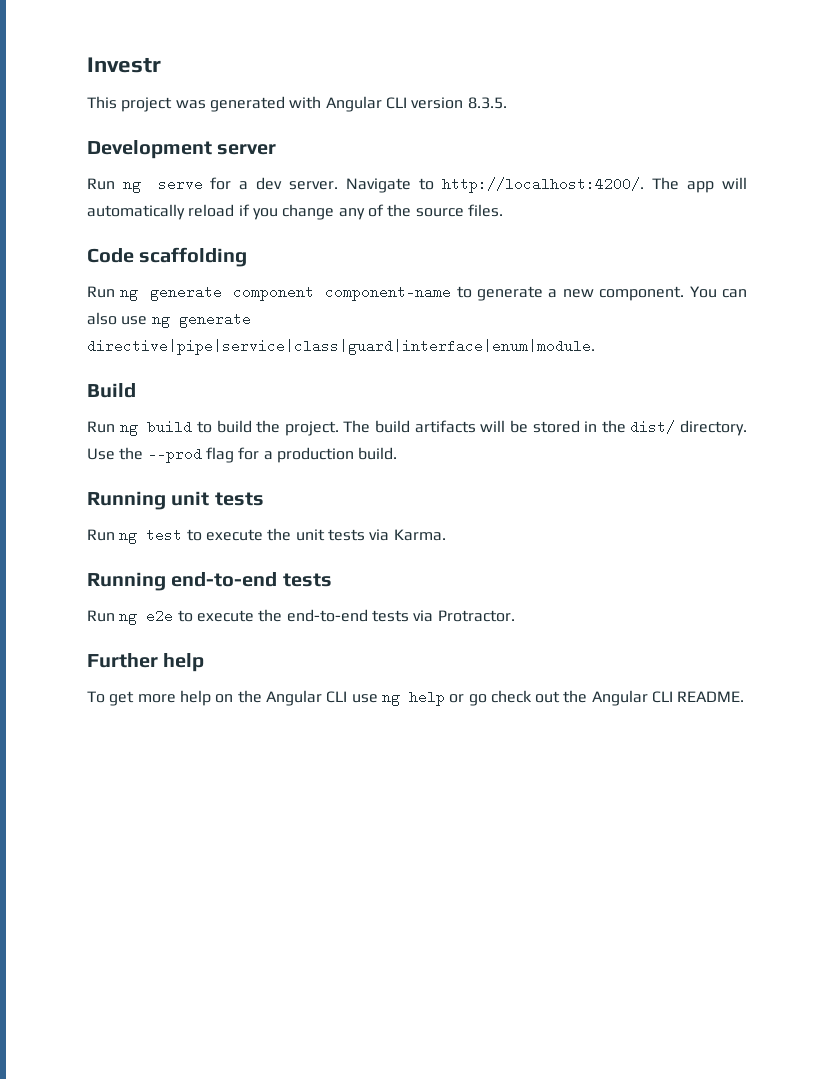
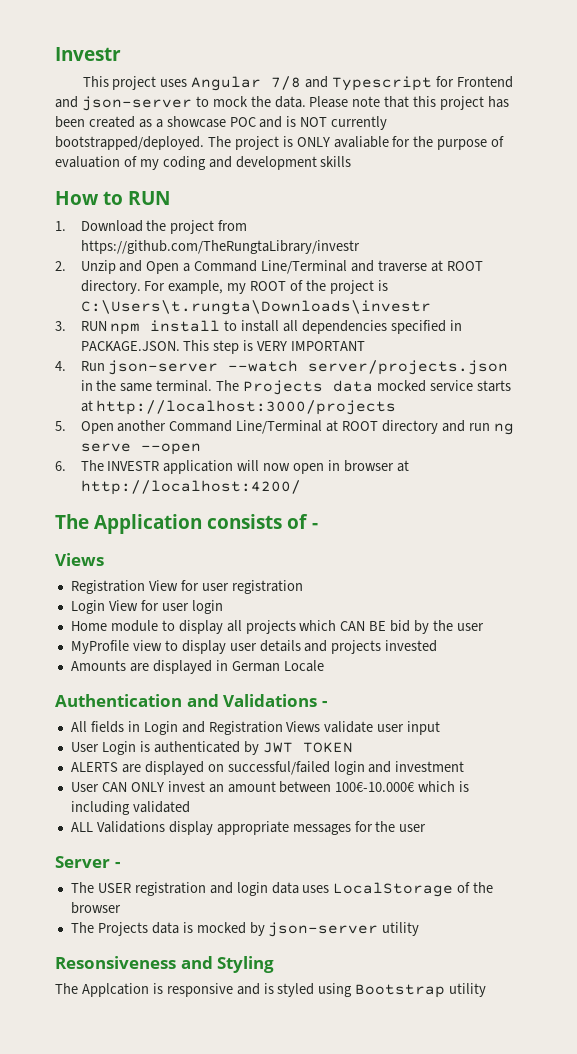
[175,96,507,112] [87,140,277,159] [87,177,748,193] [87,204,503,220] [87,247,248,267] [87,285,748,301] [87,312,251,328] [87,339,595,355] [87,383,136,398] [87,420,748,436] [87,447,398,463] [87,491,264,510] [87,528,446,544] [87,572,332,591] [87,609,515,625] [87,653,205,672] [87,690,745,706] was generated with Angular CLI version 8.3.5. // Development server // Run ng serve for a dev server. Navigate to http://localhost:4200/. The app will automatically reload if you change any of the source files. // Code scaffolding // Run ng generate component component-name to generate a new component. You can also use ng generate directive|pipe|service|class|guard|interface|enum|module. // Build // Run ng build to build the project. The build artifacts will be stored in the dist/ directory. Use the --prod flag for a production build. // Running unit tests // Run ng test to execute the unit tests via Karma. // Running end-to-end tests // Run ng e2e to execute the end-to-end tests via Protractor. // Further help // To get more help on the Angular CLI use ng help or go check out the Angular CLI README. -> [160,76,513,91] [55,96,510,111] [55,116,388,130] [55,136,505,150] [55,156,352,170] [55,191,171,205] [55,220,248,234] [80,240,360,254] [55,260,483,274] [80,280,388,294] [80,300,431,315] [55,320,462,335] [80,340,366,354] [55,360,509,375] [80,380,511,395] [80,400,397,415] [55,420,514,435] [80,443,201,455] [55,460,409,474] [80,480,301,495] [55,514,318,534] [55,553,104,566] [70,580,303,594] [70,600,223,614] [70,620,484,634] [70,640,438,654] [70,660,324,674] [55,694,327,707] [70,721,441,735] [70,741,353,755] [70,761,465,775] [70,781,470,793] [70,801,190,815] [70,821,427,835] [55,856,120,868] [70,882,494,897] [70,902,121,914] [70,922,420,937] [55,956,275,973] [55,983,487,998] uses Angular 7/8 and Typescript for Frontend and json-server to mock the data. Please note that this project has been created as a showcase POC and is NOT currently bootstrapped/deployed. The project is ONLY avaliable for the purpose of evaluation of my coding and development skills // How to RUN // 1. Download the project from https://github.com/TheRungtaLibrary/investr // 2. Unzip and Open a Command Line/Terminal and traverse at ROOT directory. For example, my ROOT of the project is C:\Users\t.rungta\Downloads\investr // 3. RUN npm install to install all dependencies specified in PACKAGE.JSON. This step is VERY IMPORTANT // 4. Run json-server --watch server/projects.json in the same terminal. The Projects data mocked service starts at http://localhost:3000/projects // 5. Open another Command Line/Terminal at ROOT directory and run ng serve --open // 6. The INVESTR application will now open in browser at http://localhost:4200/ // The Application consists of - // Views // Registration View for user registration // Login View for user login // Home module to display all projects which CAN BE bid by the user // MyProfile view to display user details and projects invested // Amounts are displayed in German Locale // Authentication and Validations - // All fields in Login and Registration Views validate user input // User Login is authenticated by JWT TOKEN // ALERTS are displayed on successful/failed login and investment // User CAN ONLY invest an amount between 100€-10.000€ which is including validated // ALL Validations display appropriate messages for the user // Server - // The USER registration and login data uses LocalStorage of the browser // The Projects data is mocked by json-server utility // Resonsiveness and Styling // The Applcation is responsive and is styled using Bootstrap utility

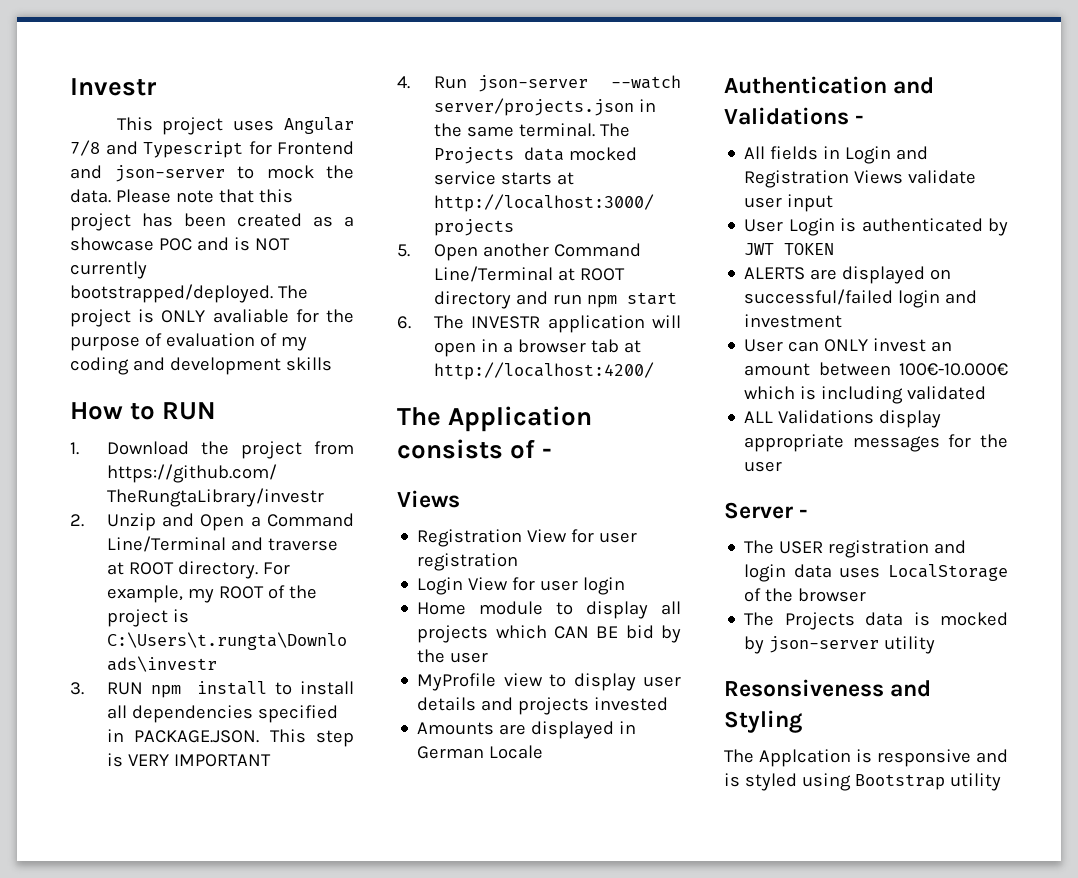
[493,423,514,435] [80,443,201,455] ng serve --open -> [586,292,677,308] npm start
[263,463,291,471] now -> (681, 321) none
[343,460,394,472] browser -> [502,339,619,353] a browser tab
[101,782,127,792] CAN -> [788,341,820,352] can

